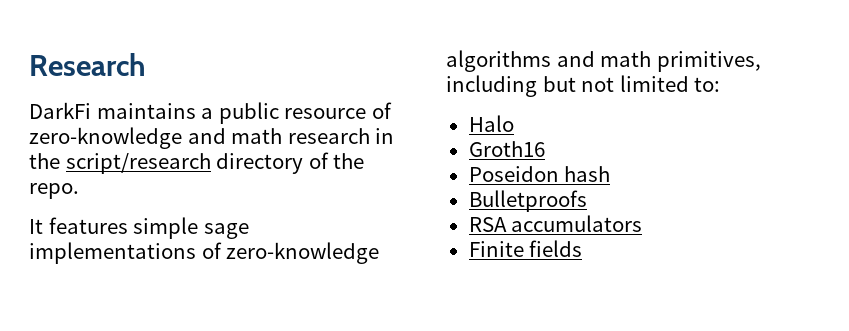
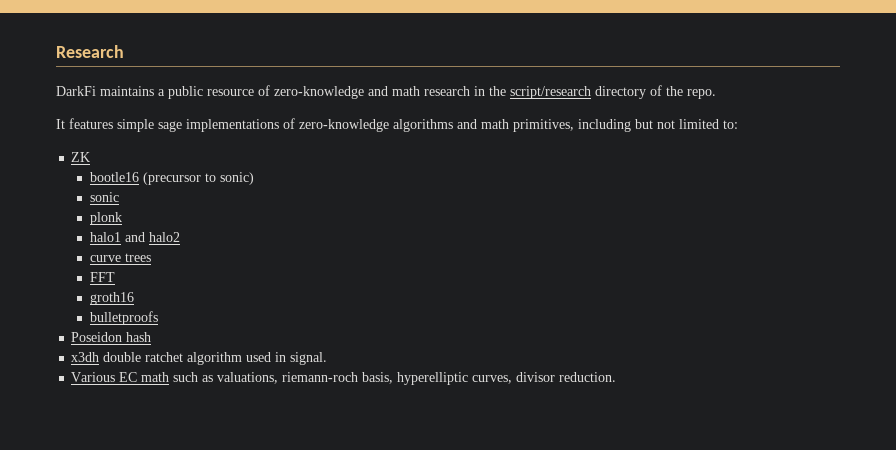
[468,115,514,132] [468,141,545,157] [468,166,611,182] [468,190,587,212] [468,215,643,232] [468,240,583,257] Halo // Groth16 // Poseidon hash // Bulletproofs // RSA accumulators // Finite fields -> [71,152,91,162] [90,172,255,185] [90,192,120,202] [90,212,123,225] [90,232,181,242] [90,253,152,262] [90,272,116,282] [90,292,135,305] [90,311,159,325] [71,332,152,342] [71,352,328,365] [71,372,617,385] ZK // bootle16 (precursor to sonic) // sonic // plonk // halo1 and halo2 // curve trees // FFT // groth16 // bulletproofs // Poseidon hash // x3dh double ratchet algorithm used in signal. // Various EC math such as valuations, riemann-roch basis, hyperelliptic curves, divisor reduction.

